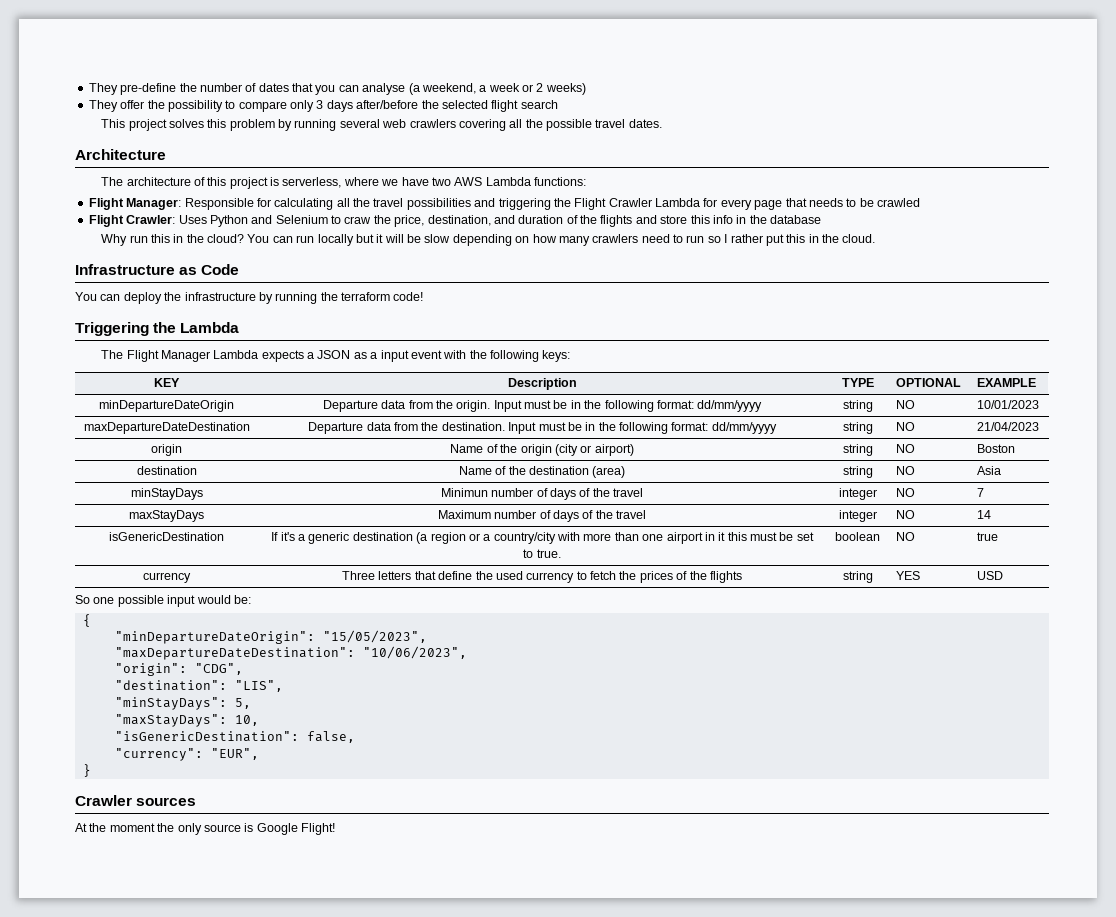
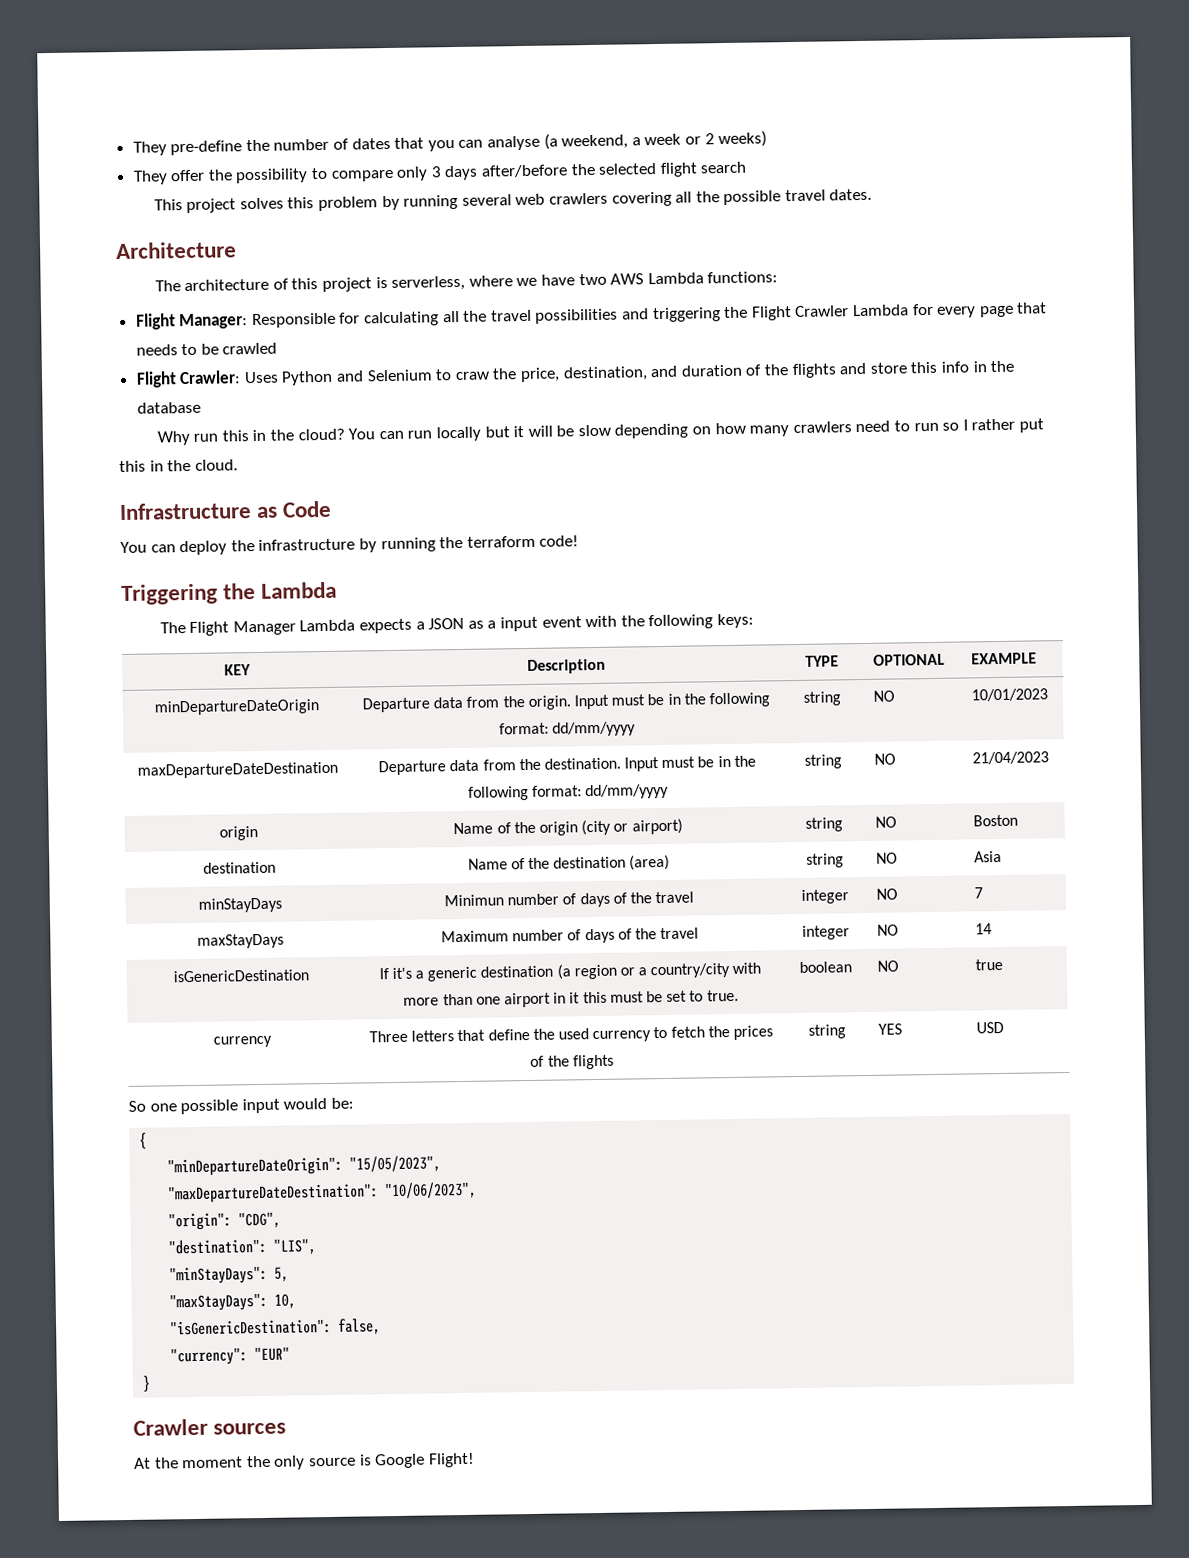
[210,748,259,760] "EUR", -> [254,1346,291,1362] "EUR"

